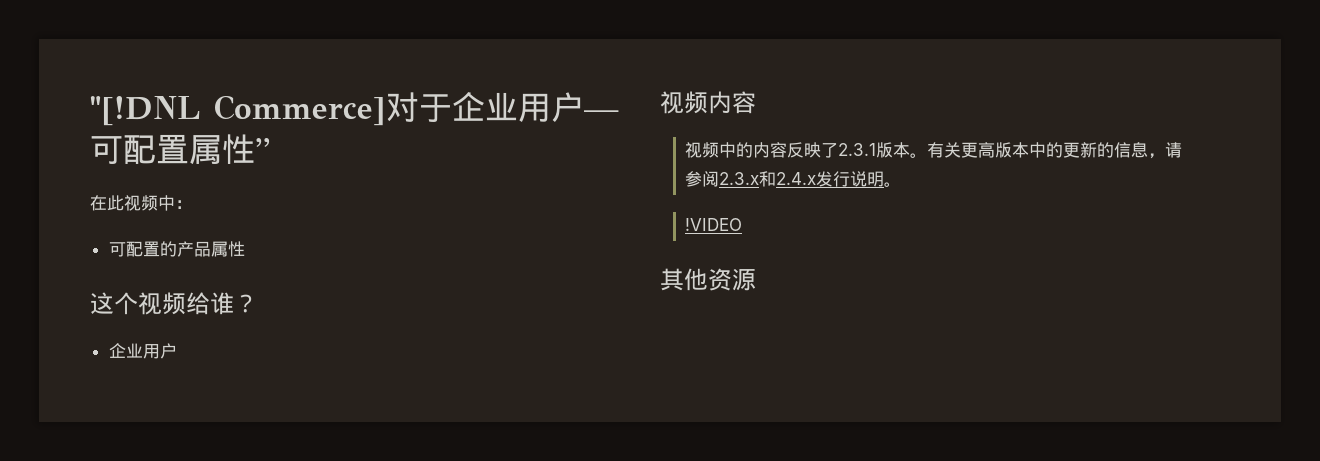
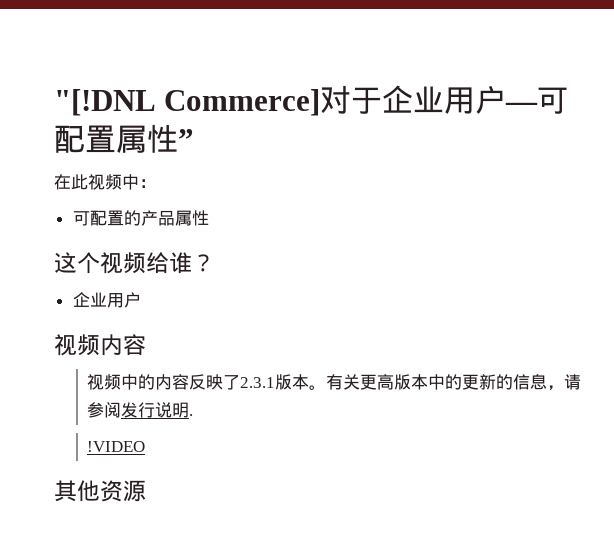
[718,171,816,187] 2.3.x和2.4.x -> (122, 410) none
[883,182,901,187] 。 -> [189,414,194,416] .

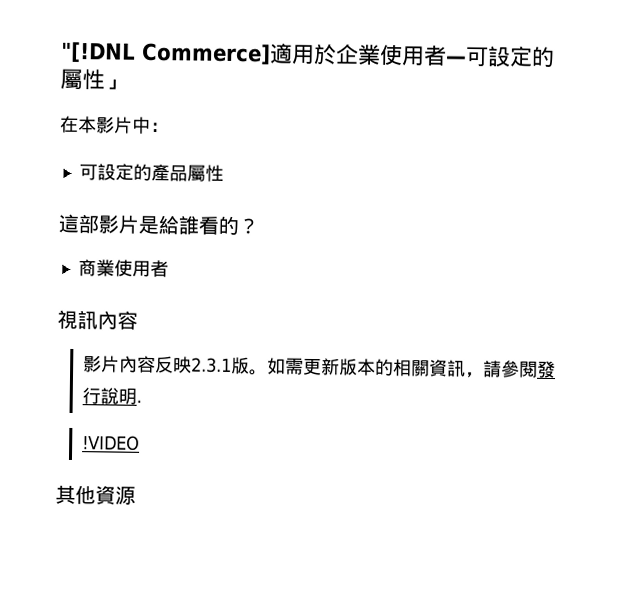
[320,85,569,114] [54,124,194,153] 对于企业用户—可配置属性” -> [269,42,555,68] [60,68,127,91] 適用於企業使用者—可設定的屬性」
[71,174,122,190] 此视频 -> [78,116,133,134] 本影片
[89,210,209,226] [54,252,215,274] [72,292,141,308] [54,334,146,356] [87,374,582,391] [87,402,173,418] 配置的产品属性 // 这个视频给谁？ // 企业用户 // 视频内容 // 视频中的内容反映了2.3.1版本。有关更高版本中的更新的信息，请参阅发行说 -> [96,163,224,182] [58,213,260,236] [77,259,169,278] [57,309,138,330] [82,355,556,379] [81,387,119,405] 設定的產品屬性 // 這部影片是給誰看的？ // 商業使用者 // 視訊內容 // 影片內容反映2.3.1版。如需更新版本的相關資訊，請參閱發行說
[100,480,123,502] 资 -> [95,485,116,505] 資

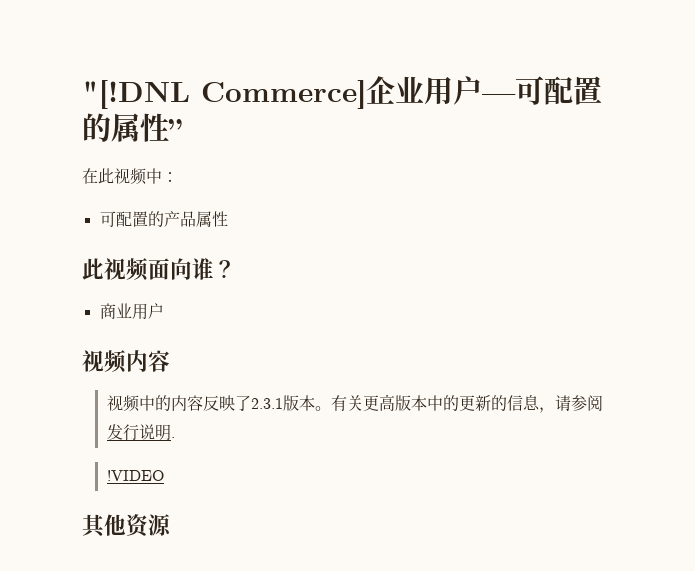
[269,42,555,68] [60,68,127,91] 適用於企業使用者—可設定的屬性」 -> [366,76,602,105] [82,113,182,142] 企业用户—可配置的属性”
[78,116,133,134] 本影片 -> [98,168,147,185] 此视频
[96,163,224,182] [58,213,260,236] [77,259,169,278] [57,309,138,330] [82,355,556,379] [81,387,119,405] 設定的產品屬性 // 這部影片是給誰看的？ // 商業使用者 // 視訊內容 // 影片內容反映2.3.1版。如需更新版本的相關資訊，請參閱發行說 -> [115,211,228,227] [82,258,236,281] [99,303,164,320] [82,350,170,373] [106,394,603,413] [106,424,155,441] 配置的产品属性 // 此视频面向谁？ // 商业用户 // 视频内容 // 视频中的内容反映了2.3.1版本。有关更高版本中的更新的信息，请参阅发行说
[95,485,116,505] 資 -> [126,514,150,538] 资

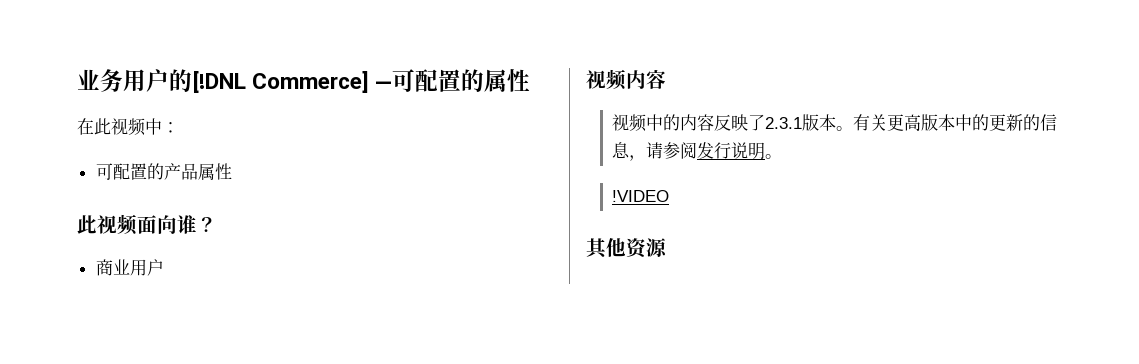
[82,76,482,109] "[!DNL Commerce]企业用户 -> [77,69,370,93] 业务用户的[!DNL Commerce]
[168,119,182,139] ” -> (531, 80) none
[170,437,175,438] . -> [765,154,783,159] 。

